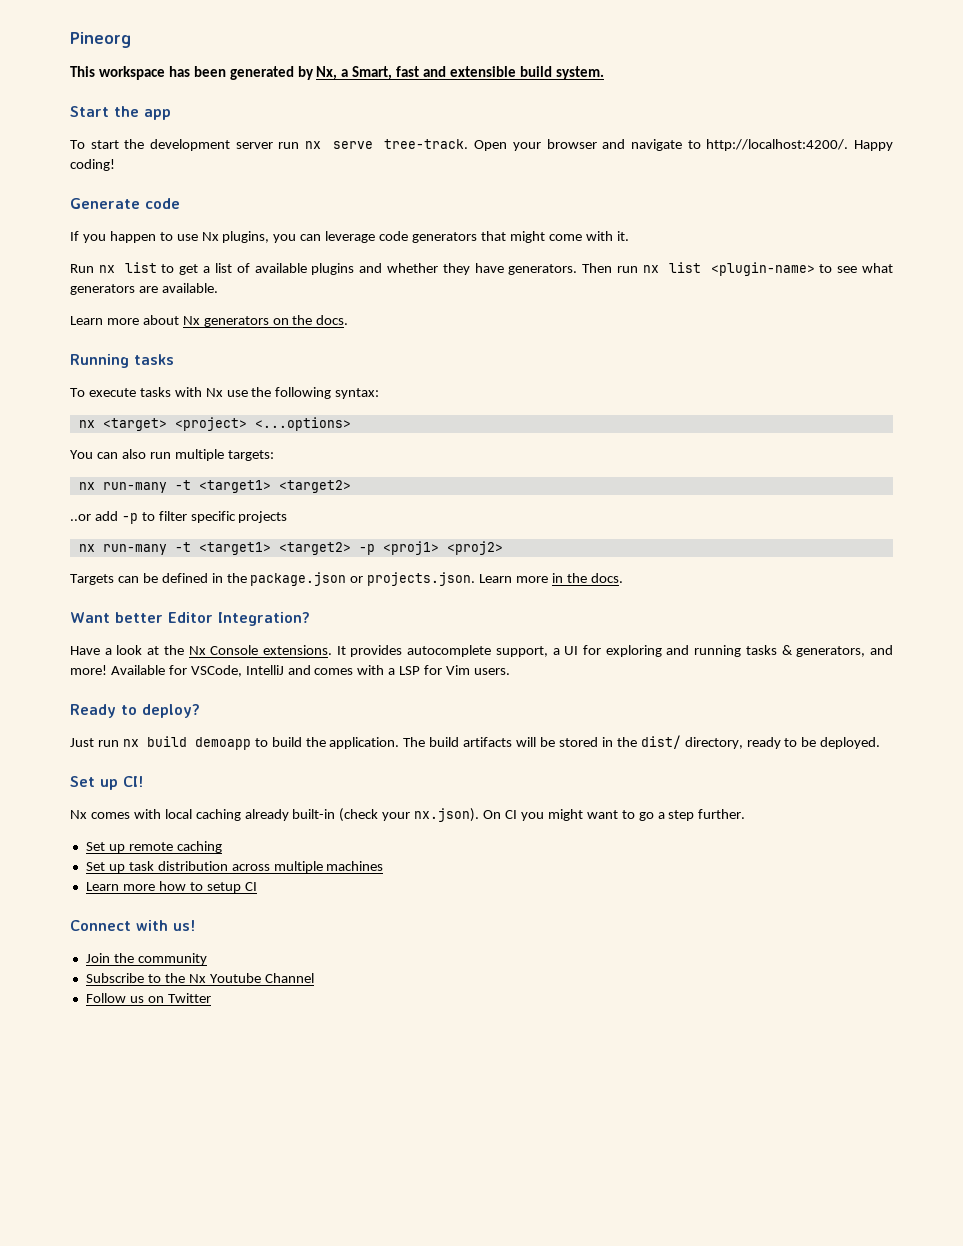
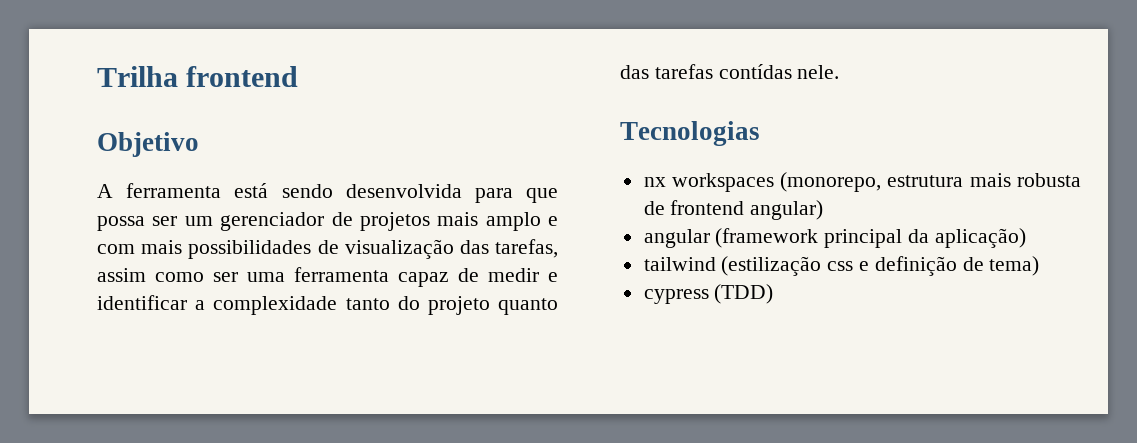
[70,32,131,48] [70,66,604,80] [70,106,171,120] [70,139,894,151] [70,159,115,171] [70,198,180,209] [70,231,629,243] [70,262,893,276] [70,283,218,295] [70,315,349,327] [70,354,174,368] [70,387,380,399] [78,417,351,431] [70,449,274,461] [78,480,351,493] [70,511,288,524] [78,541,503,555] [70,572,623,586] [70,612,310,626] [70,645,893,657] [70,665,510,677] [70,704,200,718] [70,735,881,750] [70,776,143,790] [70,808,746,822] [85,841,222,853] [85,861,384,873] [85,881,257,893] [70,920,195,931] [85,953,207,965] [85,973,314,983] [85,993,211,1003] Pineorg // This workspace has been generated by Nx, a Smart, fast and extensible build system. // Start the app // To start the development server run nx serve tree-track. Open your browser and navigate to http://localhost:4200/. Happy coding! // Generate code // If you happen to use Nx plugins, you can leverage code generators that might come with it. // Run nx list to get a list of available plugins and whether they have generators. Then run nx list <plugin-name> to see what generators are available. // Learn more about Nx generators on the docs. // Running tasks // To execute tasks with Nx use the following syntax: // nx <target> <project> <...options> // You can also run multiple targets: // nx run-many -t <target1> <target2> // ..or add -p to filter specific projects // nx run-many -t <target1> <target2> -p <proj1> <proj2> // Targets can be defined in the package.json or projects.json. Learn more in the docs. // Want better Editor Integration? // Have a look at the Nx Console extensions. It provides autocomplete support, a UI for exploring and running tasks & generators, and more! Available for VSCode, IntelliJ and comes with a LSP for Vim users. // Ready to deploy? // Just run nx build demoapp to build the application. The build artifacts will be stored in the dist/ directory, ready to be deployed. // Set up CI! // Nx comes with local caching already built-in (check your nx.json). On CI you might want to go a step further. // Set up remote caching // Set up task distribution across multiple machines // Learn more how to setup CI // Connect with us! // Join the community // Subscribe to the Nx Youtube Channel // Follow us on Twitter -> [97,66,299,87] [97,132,199,157] [97,183,558,203] [97,212,558,231] [97,239,558,259] [97,267,558,287] [97,295,558,315] [620,64,840,79] [620,121,760,146] [643,172,1081,192] [643,200,824,220] [643,228,1026,248] [643,256,1040,276] [643,284,774,304] Trilha frontend // Objetivo // A ferramenta está sendo desenvolvida para que possa ser um gerenciador de projetos mais amplo e com mais possibilidades de visualização das tarefas, assim como ser uma ferramenta capaz de medir e identificar a complexidade tanto do projeto quanto das tarefas contídas nele. // Tecnologias // nx workspaces (monorepo, estrutura mais robusta de frontend angular) // angular (framework principal da aplicação) // tailwind (estilização css e definição de tema) // cypress (TDD)

